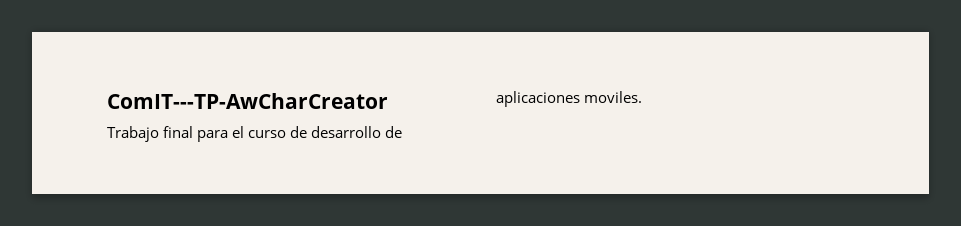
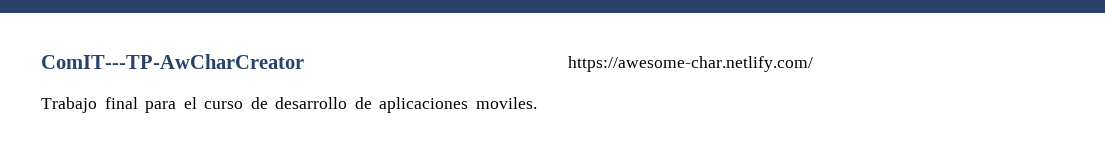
(643, 97) none -> [568,56,813,72] https://awesome-char.netlify.com/

